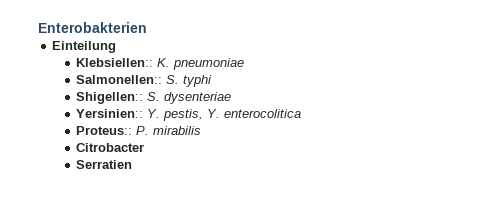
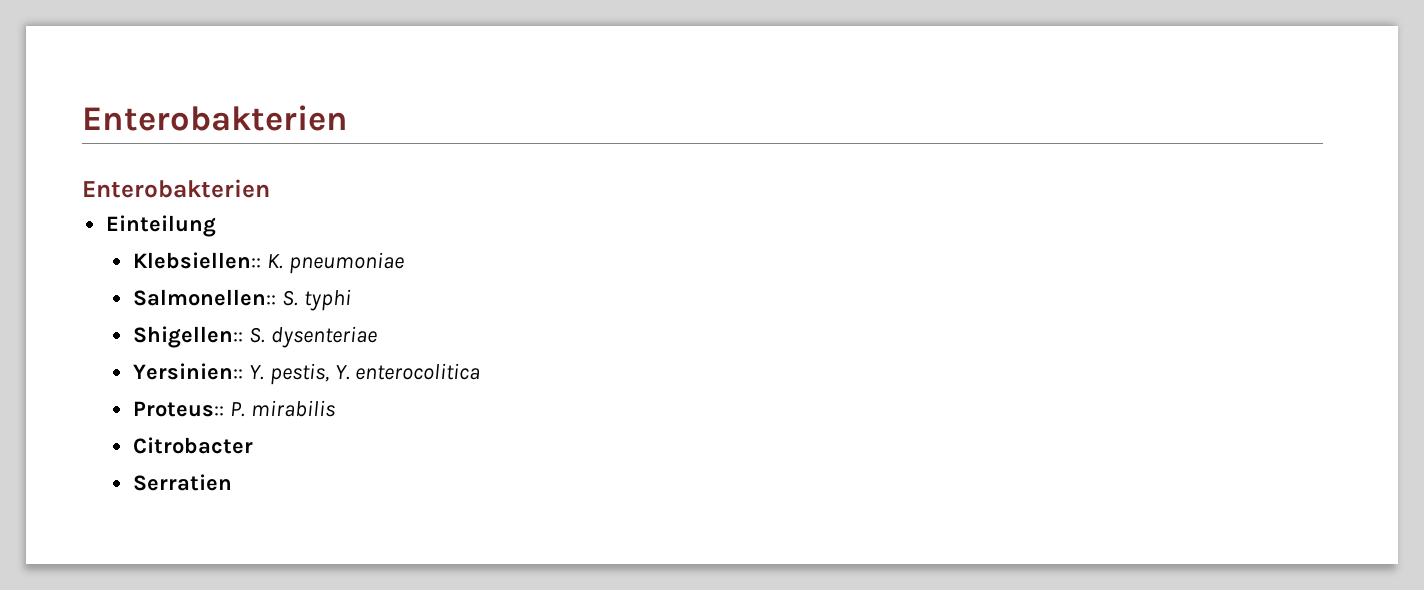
[38,22,147,33] Enterobakterien -> [82,105,348,131] [82,179,270,198] Enterobakterien // Enterobakterien

